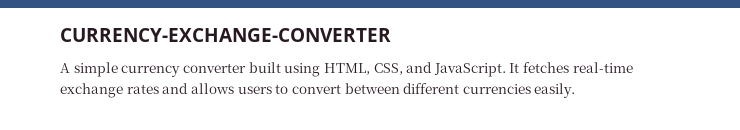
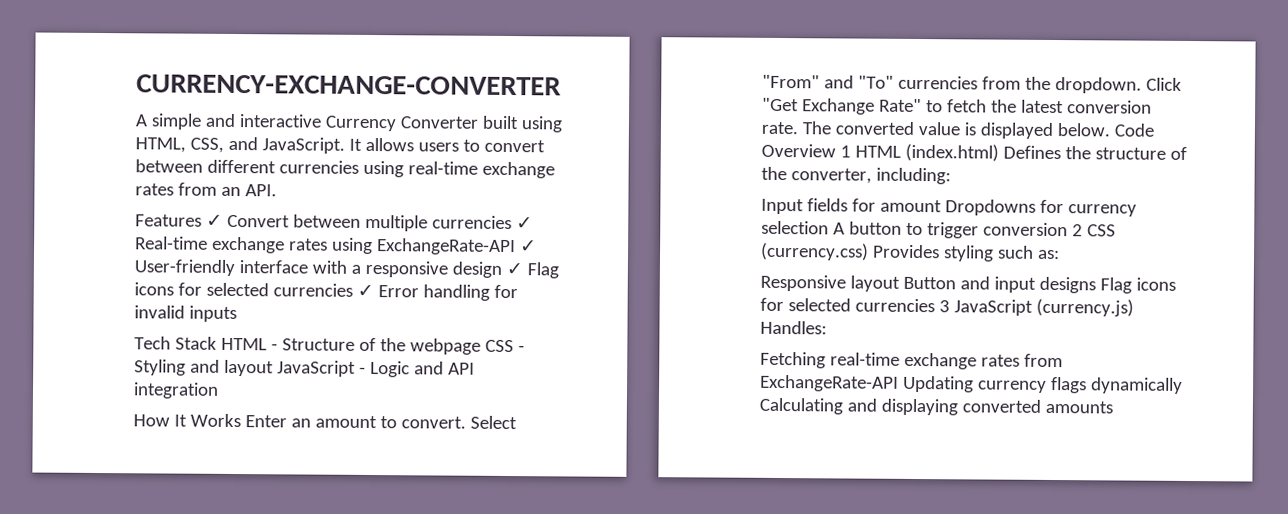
[121,63,246,77] currency converter -> [204,113,479,132] and interactive Currency Converter
[523,62,633,73] [60,83,189,98] fetches real-time exchange rates and -> (362, 144) none
[534,83,576,98] easily. -> [362,160,555,179] [135,182,277,197] [135,214,533,232] [135,236,537,256] [134,259,559,279] [134,282,518,301] [134,305,237,323] [134,336,525,355] [134,359,475,378] [133,382,219,399] [133,413,517,430] [762,74,1182,94] [762,97,1152,115] [761,121,1154,139] [761,143,1187,162] [761,166,951,185] [761,198,1137,217] [761,220,1116,239] [760,242,1060,262] [760,274,1176,294] [760,297,1134,317] [760,320,827,335] [760,351,1063,370] [760,374,1183,394] [759,397,1113,416] using real-time exchange rates from an API. // Features ✓ Convert between multiple currencies ✓ Real-time exchange rates using ExchangeRate-API ✓ User-friendly interface with a responsive design ✓ Flag icons for selected currencies ✓ Error handling for invalid inputs // Tech Stack HTML - Structure of the webpage CSS - Styling and layout JavaScript - Logic and API integration // How It Works Enter an amount to convert. Select "From" and "To" currencies from the dropdown. Click "Get Exchange Rate" to fetch the latest conversion rate. The converted value is displayed below. Code Overview 1 HTML (index.html) Defines the structure of the converter, including: // Input fields for amount Dropdowns for currency selection A button to trigger conversion 2 CSS (currency.css) Provides styling such as: // Responsive layout Button and input designs Flag icons for selected currencies 3 JavaScript (currency.js) Handles: // Fetching real-time exchange rates from ExchangeRate-API Updating currency flags dynamically Calculating and displaying converted amounts

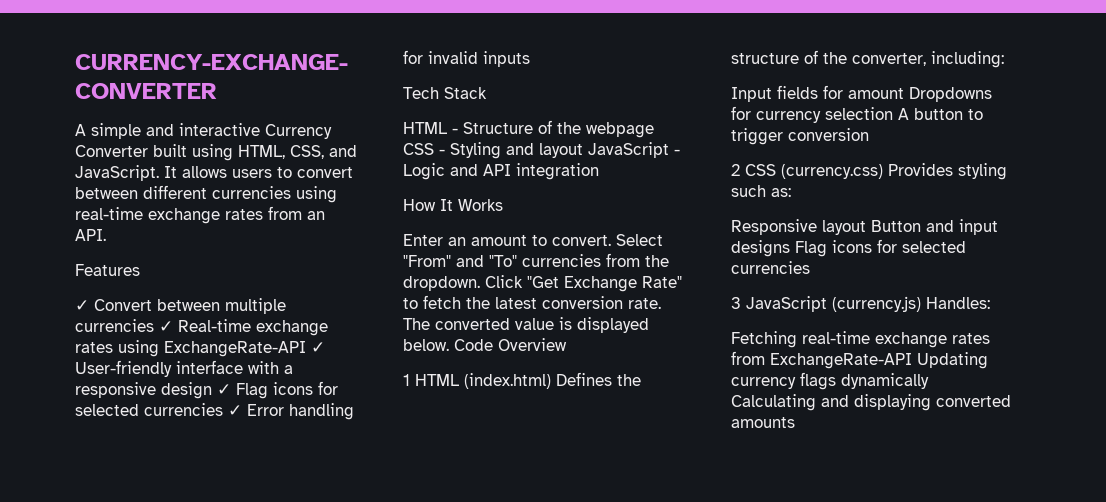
(202, 220) none -> (140, 270) //
(217, 343) none -> (487, 93) //
(241, 420) none -> (503, 205) //
(836, 150) none -> (567, 344) //
(1068, 229) none -> (869, 134) //
(935, 305) none -> (810, 267) //

